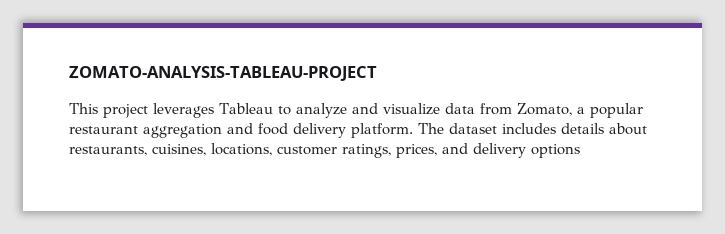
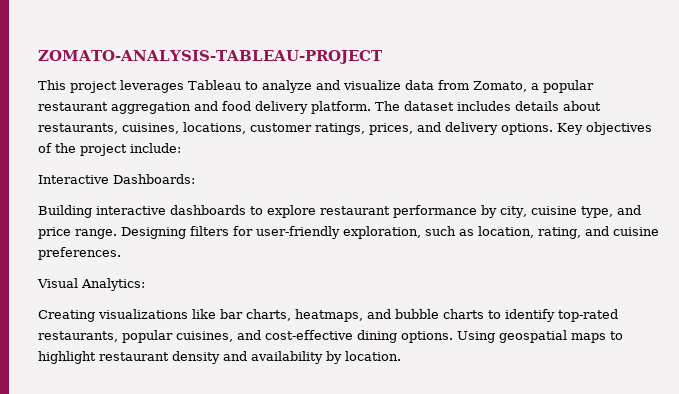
[531,144,580,158] options -> [501,122,652,135] [38,143,181,156] [38,174,195,184] [38,205,641,218] [38,226,659,239] [38,247,121,260] [37,278,145,291] [38,309,618,322] [38,330,623,343] [38,351,401,364] options. Key objectives of the project include: // Interactive Dashboards: // Building interactive dashboards to explore restaurant performance by city, cuisine type, and price range. Designing filters for user-friendly exploration, such as location, rating, and cuisine preferences. // Visual Analytics: // Creating visualizations like bar charts, heatmaps, and bubble charts to identify top-rated restaurants, popular cuisines, and cost-effective dining options. Using geospatial maps to highlight restaurant density and availability by location.

